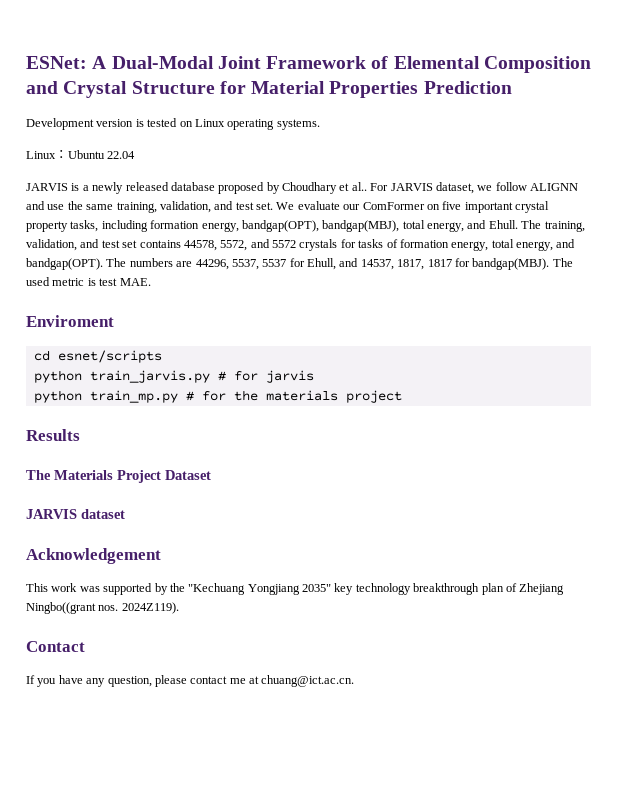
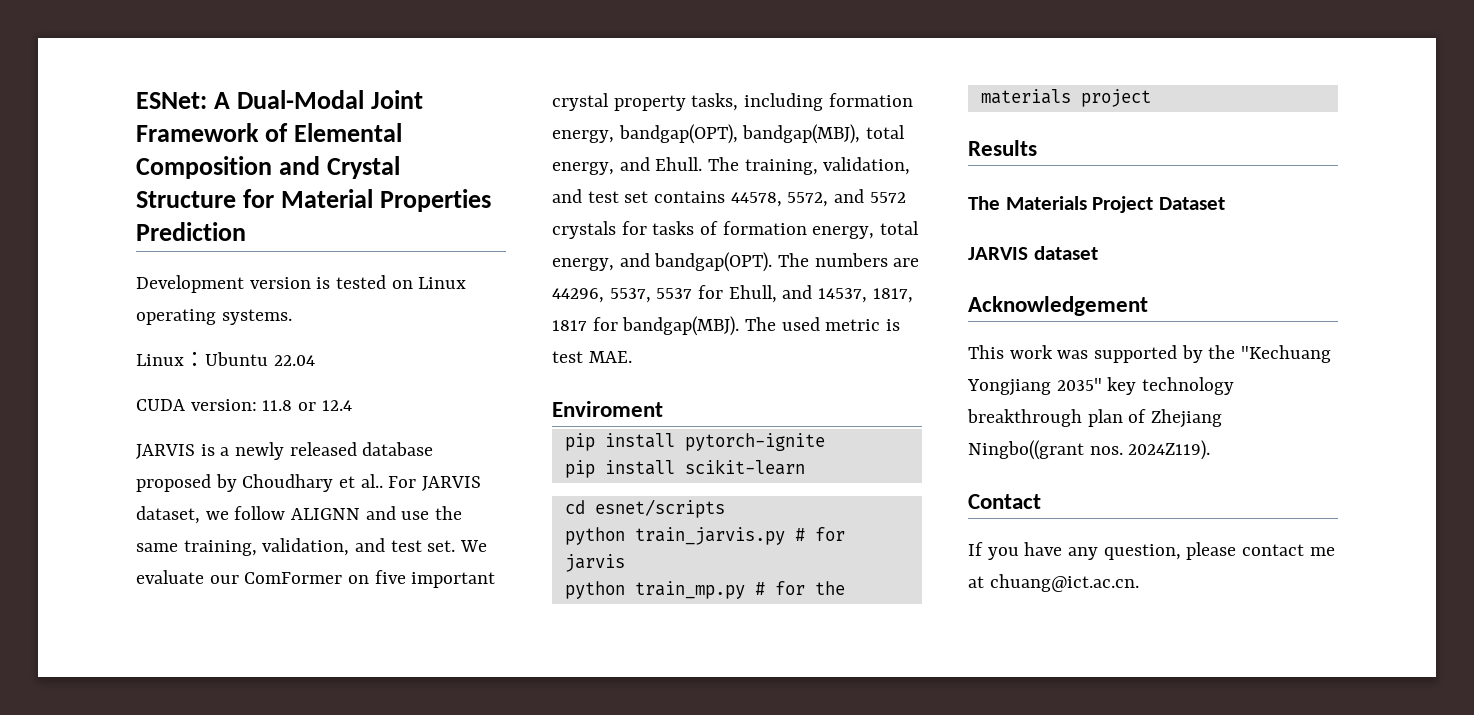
(136, 155) none -> [136,399,352,411] // CUDA version: 11.8 or 12.4
(114, 321) none -> [564,433,825,451] [564,459,805,478] // pip install pytorch-ignite // pip install scikit-learn

